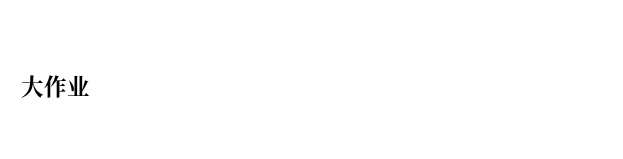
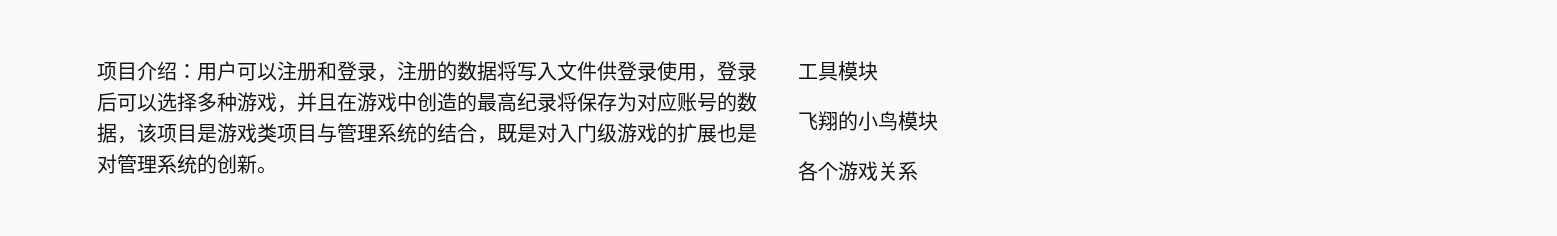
[21,75,90,98] 大作业 -> [97,61,757,82] [97,92,757,113] [97,123,757,144] [97,154,277,174] [798,61,878,81] [798,111,938,131] [798,161,918,181] 项目介绍：用户可以注册和登录，注册的数据将写入文件供登录使用，登录后可以选择多种游戏，并且在游戏中创造的最高纪录将保存为对应账号的数据，该项目是游戏类项目与管理系统的结合，既是对入门级游戏的扩展也是对管理系统的创新。 // 工具模块 // 飞翔的小鸟模块 // 各个游戏关系

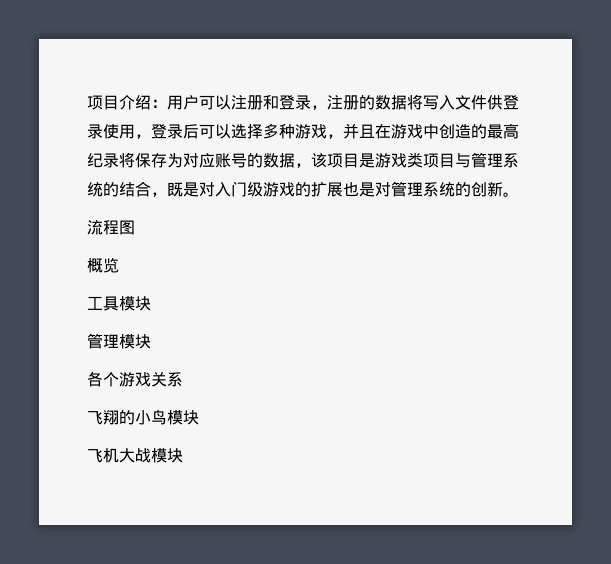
(277, 170) none -> [87,220,135,235] [87,257,119,273] // 流程图 // 概览
(878, 71) none -> [87,333,151,349] [87,371,183,387] // 管理模块 // 各个游戏关系
[798,161,918,181] 各个游戏关系 -> [87,448,183,463] 飞机大战模块

